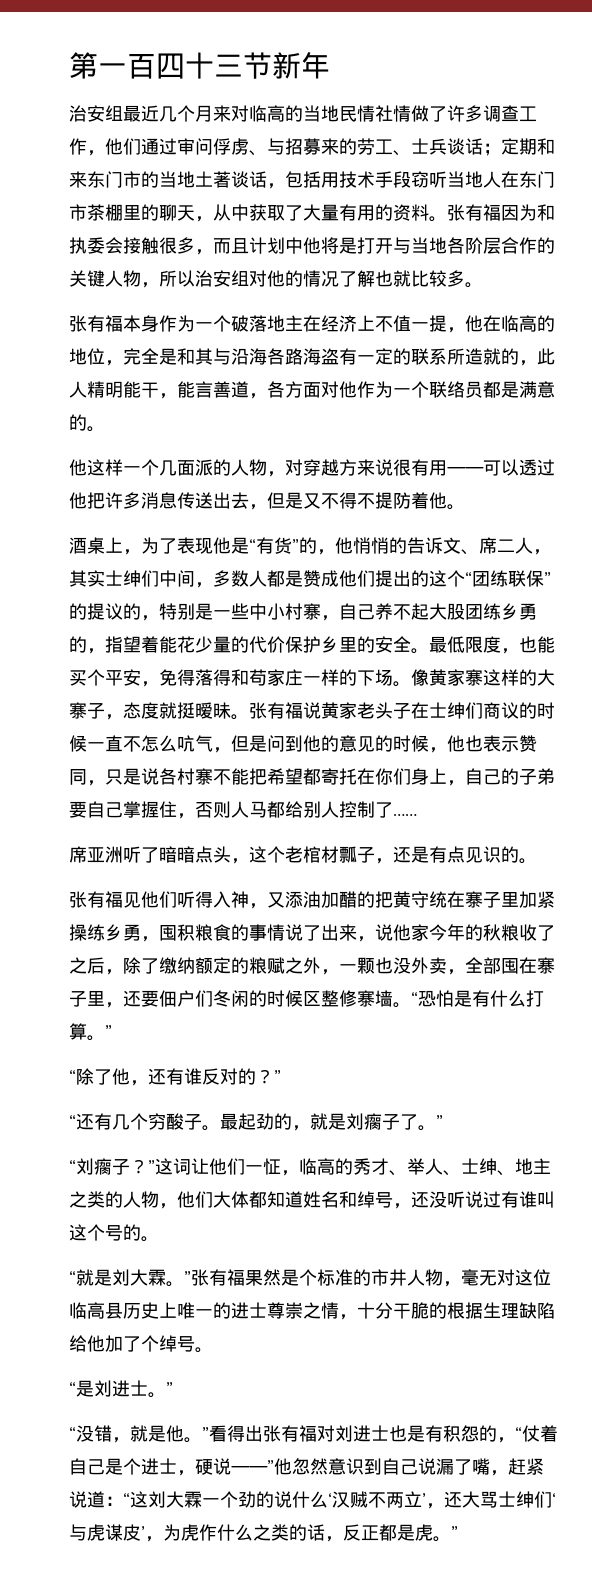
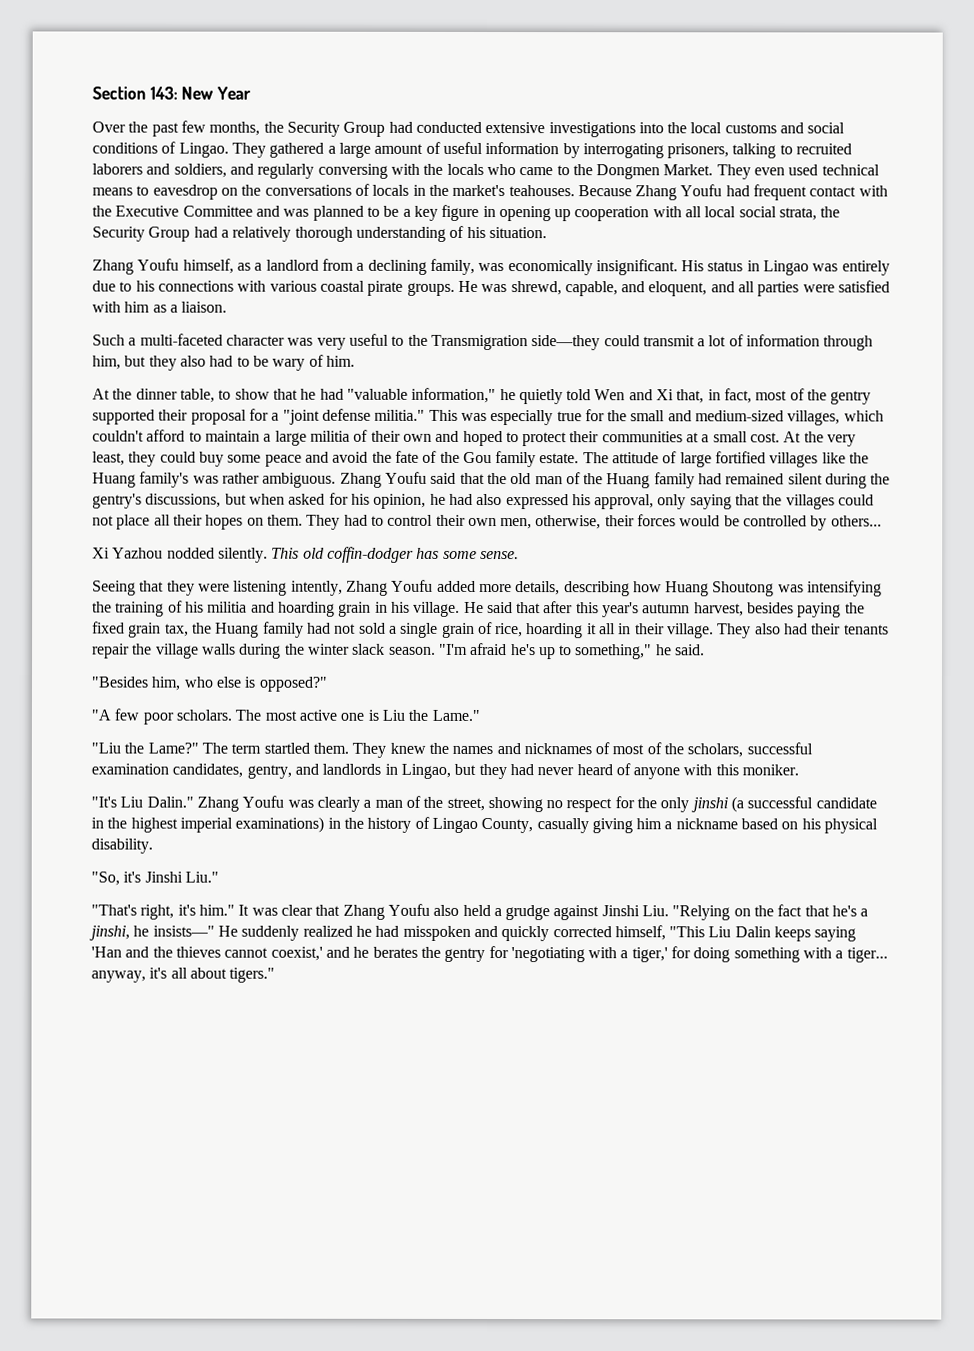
[69,52,330,79] [69,105,537,122] [69,138,555,156] [69,171,555,189] [69,204,555,222] [69,237,555,255] [69,270,483,288] [69,315,555,333] [69,348,555,366] [69,381,555,399] [69,414,105,432] [69,459,555,477] [69,492,465,510] [69,537,551,555] [69,570,551,588] [69,603,537,621] [69,636,555,654] [69,669,555,687] [69,702,555,720] [69,735,537,753] [69,768,555,786] [69,801,417,819] [69,846,537,864] [69,891,555,909] [69,924,555,942] [69,957,555,975] [69,990,544,1008] [69,1023,112,1041] [69,1068,281,1086] [69,1113,443,1131] [69,1158,551,1176] [69,1191,555,1209] [69,1224,159,1242] [69,1269,551,1287] [69,1302,555,1320] [69,1335,213,1353] [69,1380,173,1398] [69,1425,558,1443] [69,1458,544,1476] [69,1491,556,1509] [69,1524,458,1542] 第一百四十三节新年 // 治安组最近几个月来对临高的当地民情社情做了许多调查工作，他们通过审问俘虏、与招募来的劳工、士兵谈话；定期和来东门市的当地土著谈话，包括用技术手段窃听当地人在东门市茶棚里的聊天，从中获取了大量有用的资料。张有福因为和执委会接触很多，而且计划中他将是打开与当地各阶层合作的关键人物，所以治安组对他的情况了解也就比较多。 // 张有福本身作为一个破落地主在经济上不值一提，他在临高的地位，完全是和其与沿海各路海盗有一定的联系所造就的，此人精明能干，能言善道，各方面对他作为一个联络员都是满意的。 // 他这样一个几面派的人物，对穿越方来说很有用——可以透过他把许多消息传送出去，但是又不得不提防着他。 // 酒桌上，为了表现他是“有货”的，他悄悄的告诉文、席二人，其实士绅们中间，多数人都是赞成他们提出的这个“团练联保”的提议的，特别是一些中小村寨，自己养不起大股团练乡勇的，指望着能花少量的代价保护乡里的安全。最低限度，也能买个平安，免得落得和苟家庄一样的下场。像黄家寨这样的大寨子，态度就挺暧昧。张有福说黄家老头子在士绅们商议的时候一直不怎么吭气，但是问到他的意见的时候，他也表示赞同，只是说各村寨不能把希望都寄托在你们身上，自己的子弟要自己掌握住，否则人马都给别人控制了…… // 席亚洲听了暗暗点头，这个老棺材瓢子，还是有点见识的。 // 张有福见他们听得入神，又添油加醋的把黄守统在寨子里加紧操练乡勇，囤积粮食的事情说了出来，说他家今年的秋粮收了之后，除了缴纳额定的粮赋之外，一颗也没外卖，全部囤在寨子里，还要佃户们冬闲的时候区整修寨墙。“恐怕是有什么打算。” // “除了他，还有谁反对的？” // “还有几个穷酸子。最起劲的，就是刘瘸子了。” // “刘瘸子？”这词让他们一怔，临高的秀才、举人、士绅、地主之类的人物，他们大体都知道姓名和绰号，还没听说过有谁叫这个号的。 // “就是刘大霖。”张有福果然是个标准的市井人物，毫无对这位临高县历史上唯一的进士尊崇之情，十分干脆的根据生理缺陷给他加了个绰号。 // “是刘进士。” // “没错，就是他。”看得出张有福对刘进士也是有积怨的，“仗着自己是个进士，硬说——”他忽然意识到自己说漏了嘴，赶紧说道：“这刘大霖一个劲的说什么‘汉贼不两立’，还大骂士绅们‘与虎谋皮’，为虎作什么之类的话，反正都是虎。” -> [92,86,252,100] [92,120,846,138] [92,141,853,159] [92,163,880,180] [92,183,888,201] [92,204,841,222] [92,225,547,242] [92,258,890,276] [92,280,891,297] [92,301,228,313] [92,333,874,351] [92,354,355,371] [92,387,872,405] [92,408,884,426] [92,429,857,447] [92,450,870,468] [92,471,891,489] [92,492,875,510] [92,514,882,531] [92,546,519,563] [92,579,883,597] [92,600,865,618] [92,621,889,639] [92,642,706,660] [91,676,327,692] [91,708,480,725] [91,742,813,758] [91,763,800,780] [91,795,877,813] [91,816,879,834] [91,838,153,854] [91,871,219,886] [91,903,869,921] [89,925,857,942] [91,946,888,963] [91,967,276,983] Section 143: New Year // Over the past few months, the Security Group had conducted extensive investigations into the local customs and social conditions of Lingao. They gathered a large amount of useful information by interrogating prisoners, talking to recruited laborers and soldiers, and regularly conversing with the locals who came to the Dongmen Market. They even used technical means to eavesdrop on the conversations of locals in the market's teahouses. Because Zhang Youfu had frequent contact with the Executive Committee and was planned to be a key figure in opening up cooperation with all local social strata, the Security Group had a relatively thorough understanding of his situation. // Zhang Youfu himself, as a landlord from a declining family, was economically insignificant. His status in Lingao was entirely due to his connections with various coastal pirate groups. He was shrewd, capable, and eloquent, and all parties were satisfied with him as a liaison. // Such a multi-faceted character was very useful to the Transmigration side—they could transmit a lot of information through him, but they also had to be wary of him. // At the dinner table, to show that he had "valuable information," he quietly told Wen and Xi that, in fact, most of the gentry supported their proposal for a "joint defense militia." This was especially true for the small and medium-sized villages, which couldn't afford to maintain a large militia of their own and hoped to protect their communities at a small cost. At the very least, they could buy some peace and avoid the fate of the Gou family estate. The attitude of large fortified villages like the Huang family's was rather ambiguous. Zhang Youfu said that the old man of the Huang family had remained silent during the gentry's discussions, but when asked for his opinion, he had also expressed his approval, only saying that the villages could not place all their hopes on them. They had to control their own men, otherwise, their forces would be controlled by others... // Xi Yazhou nodded silently. This old coffin-dodger has some sense. // Seeing that they were listening intently, Zhang Youfu added more details, describing how Huang Shoutong was intensifying the training of his militia and hoarding grain in his village. He said that after this year's autumn harvest, besides paying the fixed grain tax, the Huang family had not sold a single grain of rice, hoarding it all in their village. They also had their tenants repair the village walls during the winter slack season. "I'm afraid he's up to something," he said. // "Besides him, who else is opposed?" // "A few poor scholars. The most active one is Liu the Lame." // "Liu the Lame?" The term startled them. They knew the names and nicknames of most of the scholars, successful examination candidates, gentry, and landlords in Lingao, but they had never heard of anyone with this moniker. // "It's Liu Dalin." Zhang Youfu was clearly a man of the street, showing no respect for the only jinshi (a successful candidate in the highest imperial examinations) in the history of Lingao County, casually giving him a nickname based on his physical disability. // "So, it's Jinshi Liu." // "That's right, it's him." It was clear that Zhang Youfu also held a grudge against Jinshi Liu. "Relying on the fact that he's a jinshi, he insists—" He suddenly realized he had misspoken and quickly corrected himself, "This Liu Dalin keeps saying 'Han and the thieves cannot coexist,' and he berates the gentry for 'negotiating with a tiger,' for doing something with a tiger... anyway, it's all about tigers."

